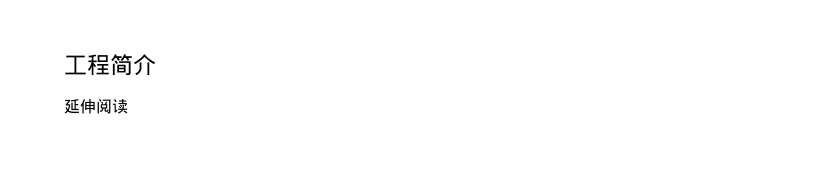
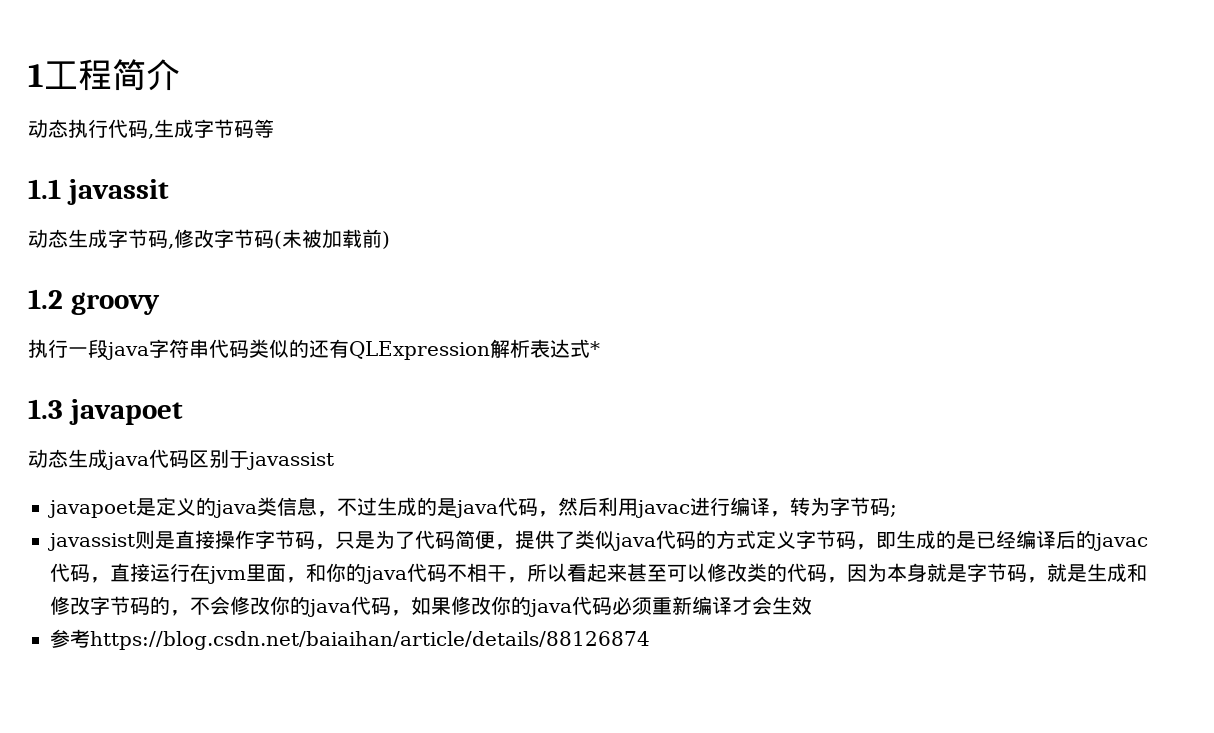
(64, 65) none -> [28,64,44,87] 1
[64,98,128,114] 延伸阅读 -> [28,119,274,139] [28,179,169,205] [28,229,390,249] [28,289,160,315] [28,339,600,360] [28,399,183,425] [28,449,334,470] [48,497,897,518] [48,530,1148,551] [50,563,1147,584] [50,596,812,617] [50,629,650,650] 动态执行代码,生成字节码等 // 1.1 javassit // 动态生成字节码,修改字节码(未被加载前) // 1.2 groovy // 执行一段java字符串代码类似的还有QLExpression解析表达式* // 1.3 javapoet // 动态生成java代码区别于javassist // javapoet是定义的java类信息，不过生成的是java代码，然后利用javac进行编译，转为字节码; // javassist则是直接操作字节码，只是为了代码简便，提供了类似java代码的方式定义字节码，即生成的是已经编译后的javac代码，直接运行在jvm里面，和你的java代码不相干，所以看起来甚至可以修改类的代码，因为本身就是字节码，就是生成和修改字节码的，不会修改你的java代码，如果修改你的java代码必须重新编译才会生效 // 参考https://blog.csdn.net/baiaihan/article/details/88126874

